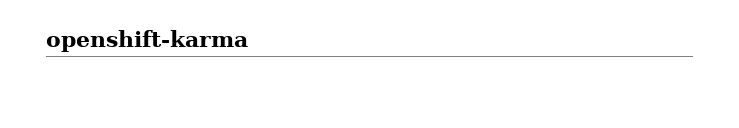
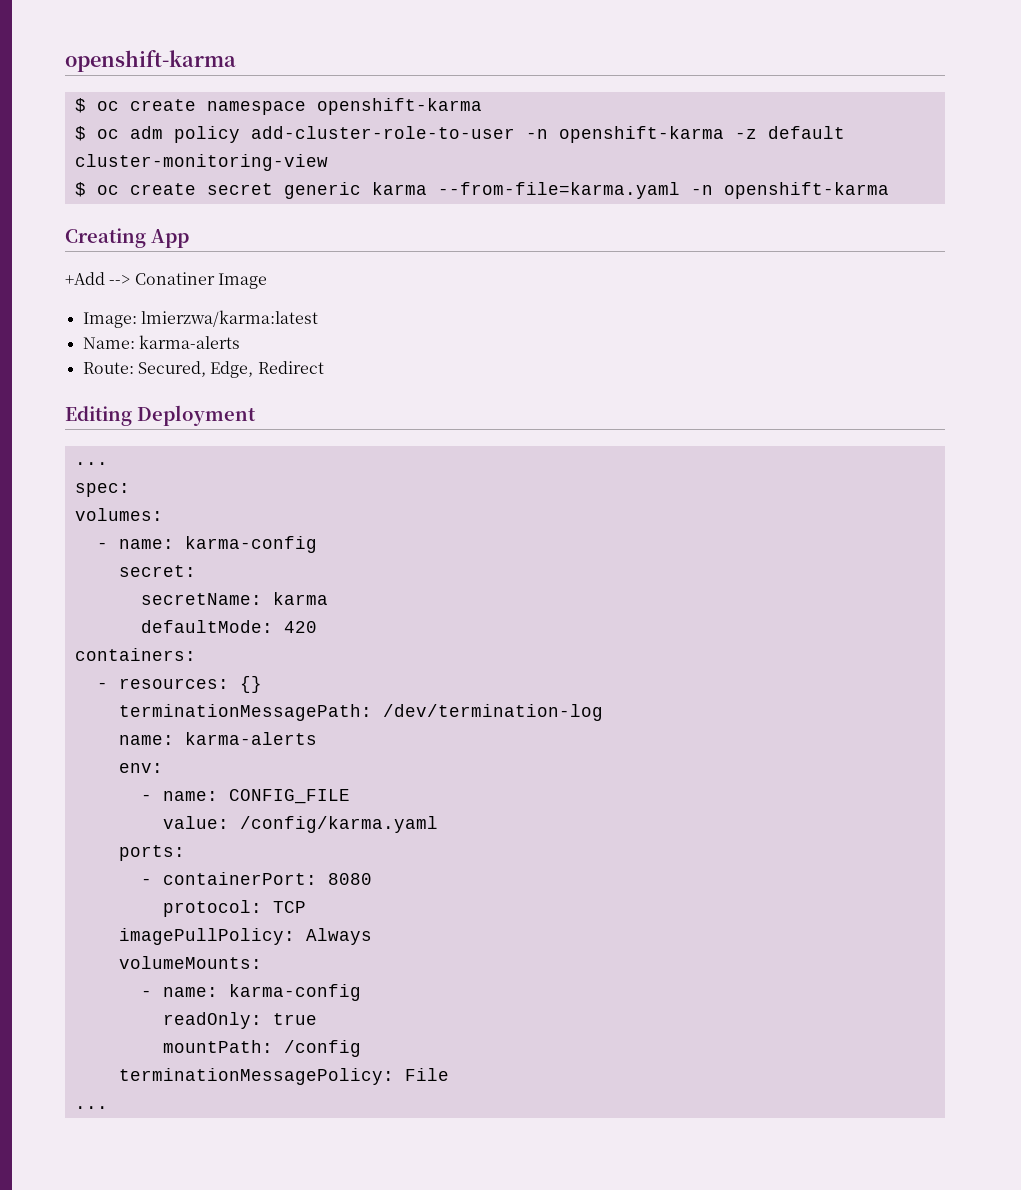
[46,30,248,52] openshift-karma -> [65,50,236,72] [74,98,482,115] [74,126,845,143] [74,154,328,171] [74,182,889,199] [65,228,189,248] [65,272,267,289] [82,310,318,328] [82,335,240,349] [82,361,324,378] [65,405,256,426] [74,462,108,465] [74,483,130,497] [74,508,163,521] [96,536,317,553] [118,565,196,577] [140,592,328,605] [140,620,317,633] [74,648,196,661] [96,676,262,693] [118,704,603,721] [118,732,317,745] [118,763,163,773] [140,789,350,804] [162,816,438,833] [118,845,185,861] [140,872,372,885] [162,900,306,917] [118,928,372,945] [118,956,262,969] [140,984,361,1001] [162,1012,317,1029] [162,1040,361,1057] [118,1068,449,1085] [74,1106,108,1109] openshift-karma // $ oc create namespace openshift-karma // $ oc adm policy add-cluster-role-to-user -n openshift-karma -z default cluster-monitoring-view // $ oc create secret generic karma --from-file=karma.yaml -n openshift-karma // Creating App // +Add --> Conatiner Image // Image: lmierzwa/karma:latest // Name: karma-alerts // Route: Secured, Edge, Redirect // Editing Deployment // ... // spec: // volumes: // - name: karma-config // secret: // secretName: karma // defaultMode: 420 // containers: // - resources: {} // terminationMessagePath: /dev/termination-log // name: karma-alerts // env: // - name: CONFIG_FILE // value: /config/karma.yaml // ports: // - containerPort: 8080 // protocol: TCP // imagePullPolicy: Always // volumeMounts: // - name: karma-config // readOnly: true // mountPath: /config // terminationMessagePolicy: File // ...

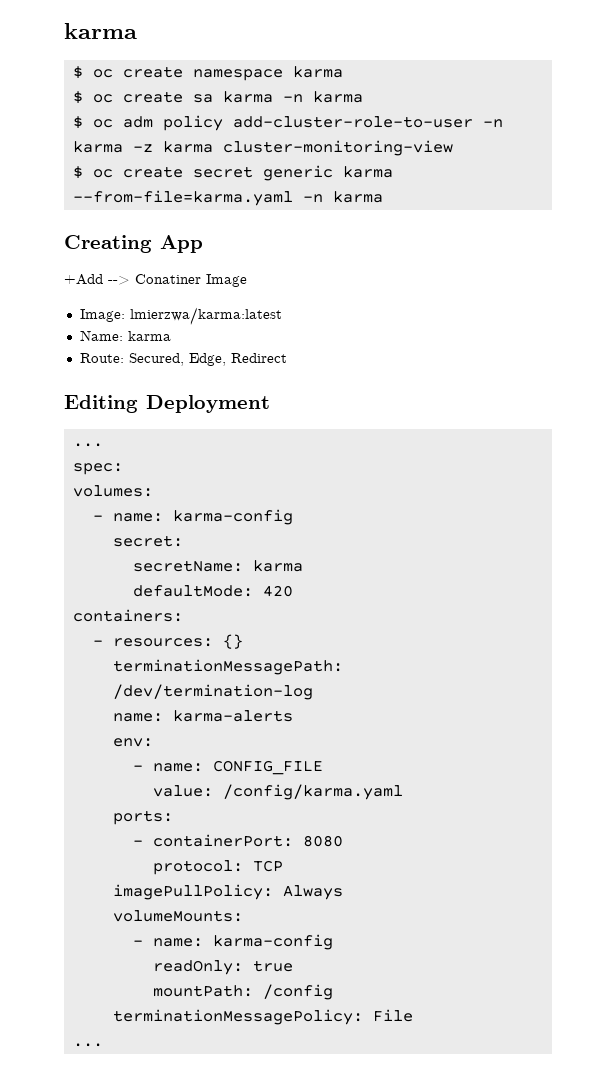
[65,50,236,72] openshift-karma -> [64,23,137,39] karma
[316,98,482,115] openshift-karma -> [292,66,343,78] [72,91,363,104] karma // $ oc create sa karma -n karma
[558,126,845,143] openshift-karma -z default -> [72,141,213,153] karma -z karma
[723,182,889,199] openshift-karma -> [332,191,383,203] karma
[138,335,240,349] karma-alerts -> [127,331,171,341] karma

